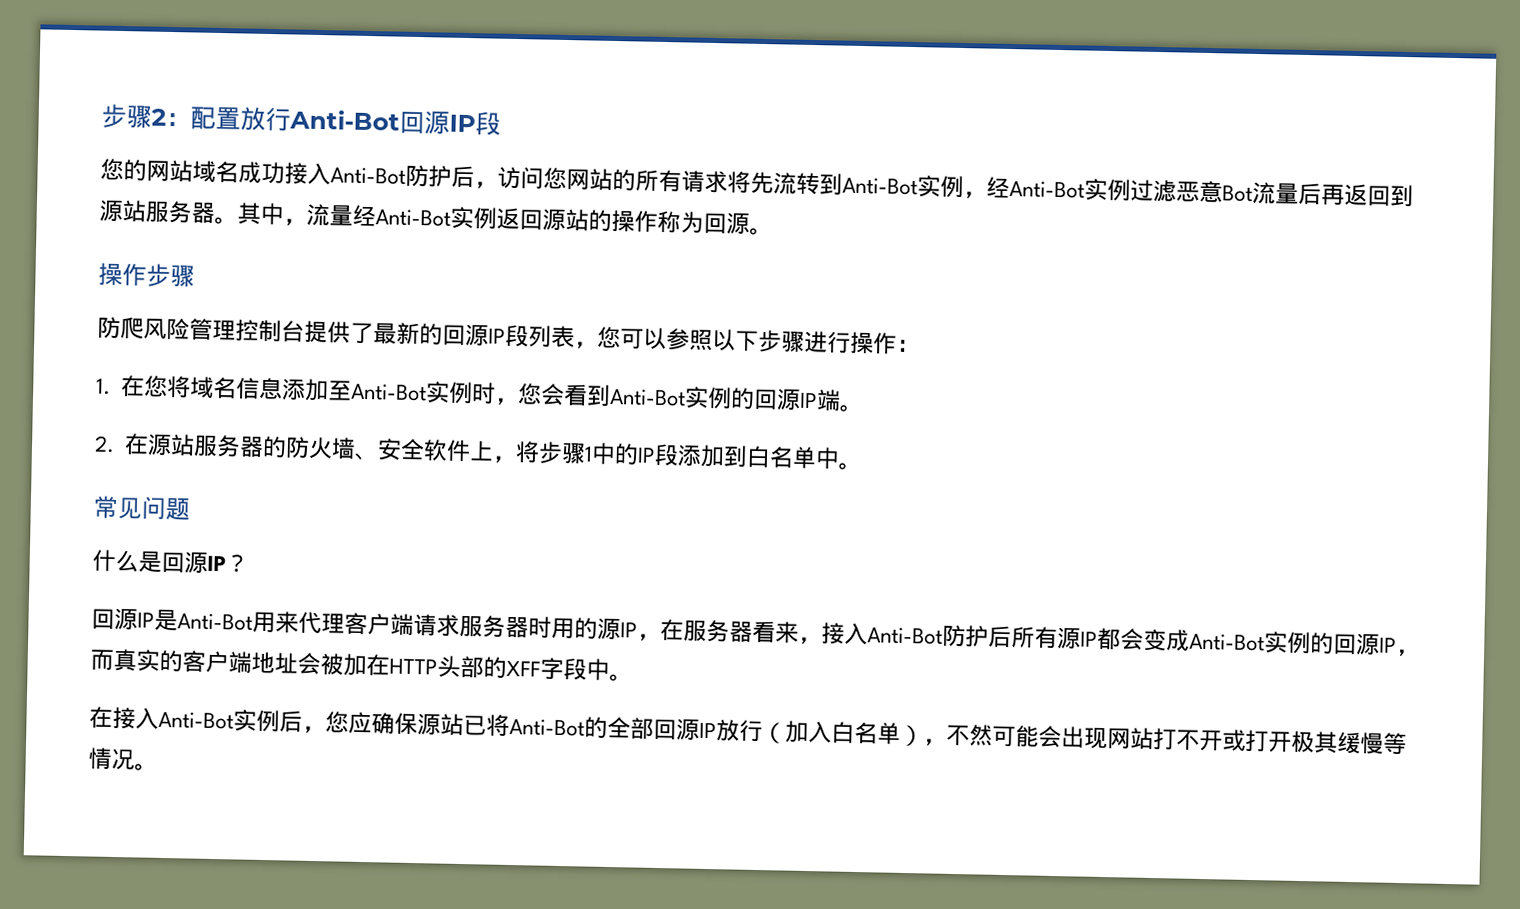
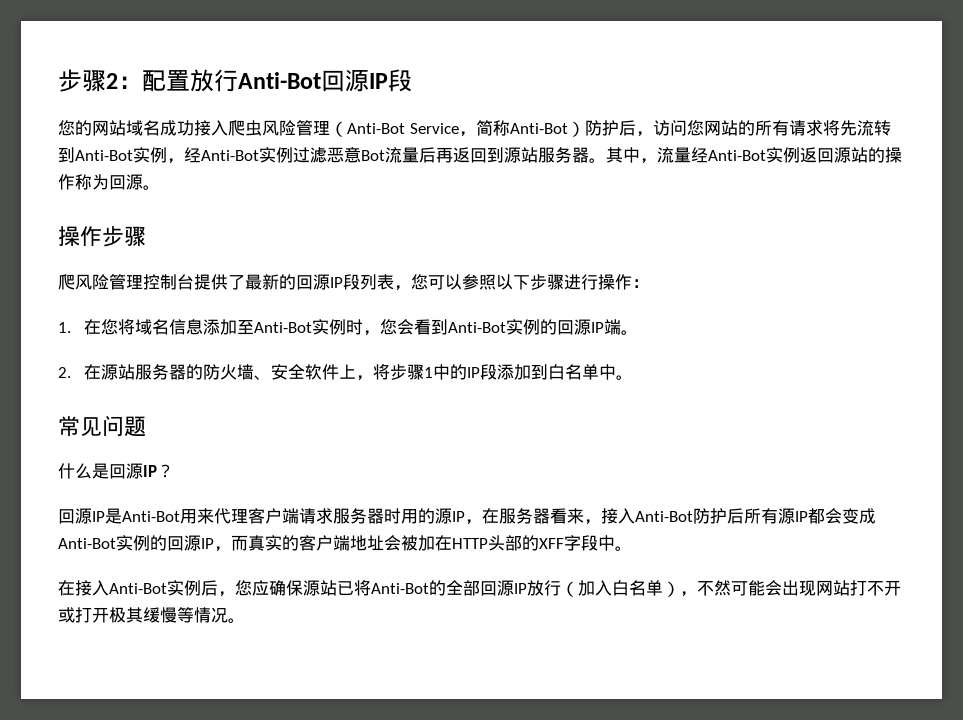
[330,167,406,185] Anti-Bot -> [228,120,585,137] 爬虫风险管理（Anti-Bot Service，简称Anti-Bot）
[97,316,121,340] 防 -> (146, 236) none

